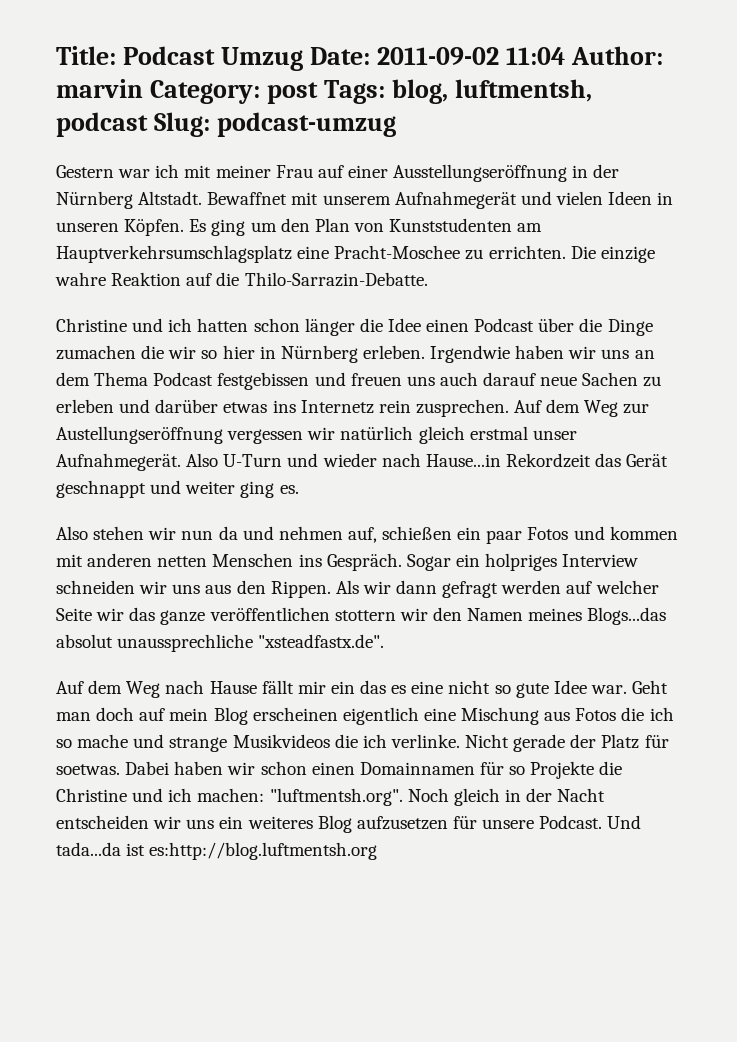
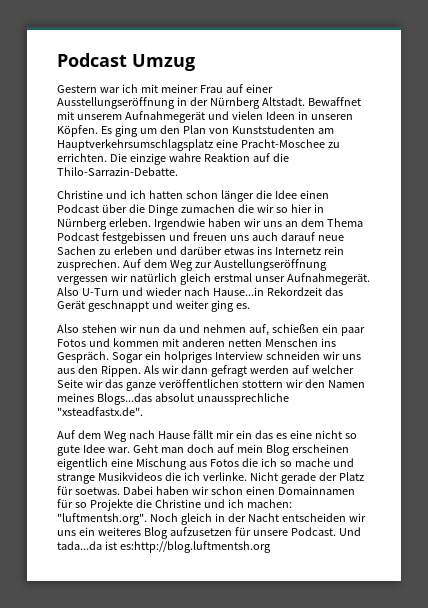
[56,46,116,65] Title: -> (57, 60) none
[310,46,664,65] [56,79,593,104] [56,112,397,137] Date: 2011-09-02 11:04 Author: marvin Category: post Tags: blog, luftmentsh, podcast Slug: podcast-umzug -> (195, 62) none

